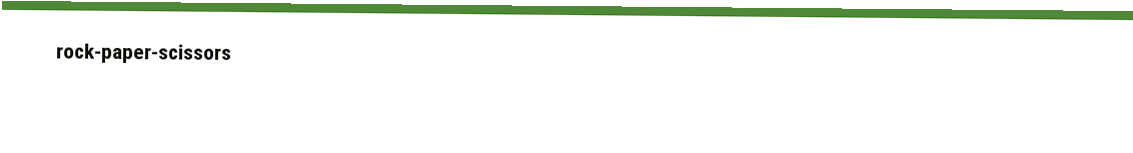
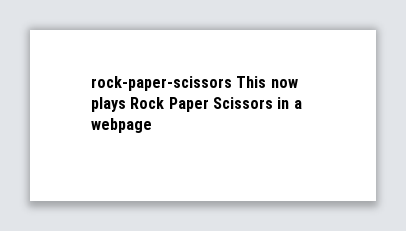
(232, 53) none -> [236,76,298,88] [91,97,302,112] [91,118,152,133] This now plays Rock Paper Scissors in a webpage

